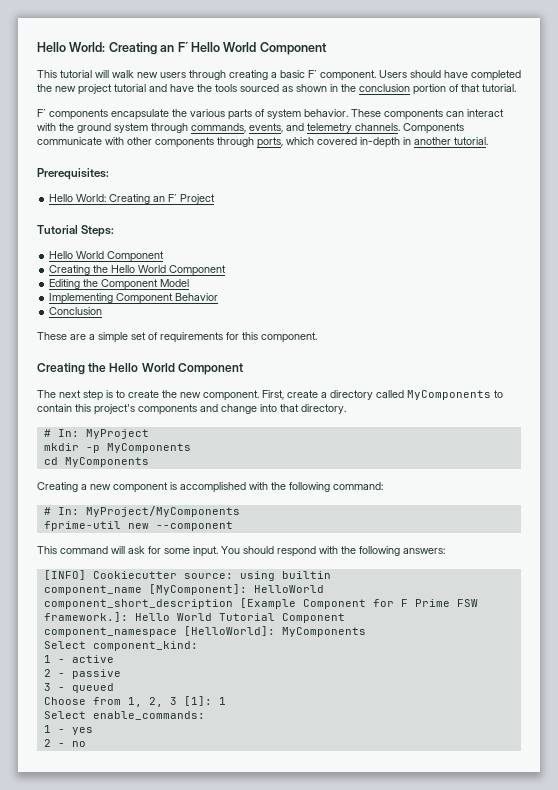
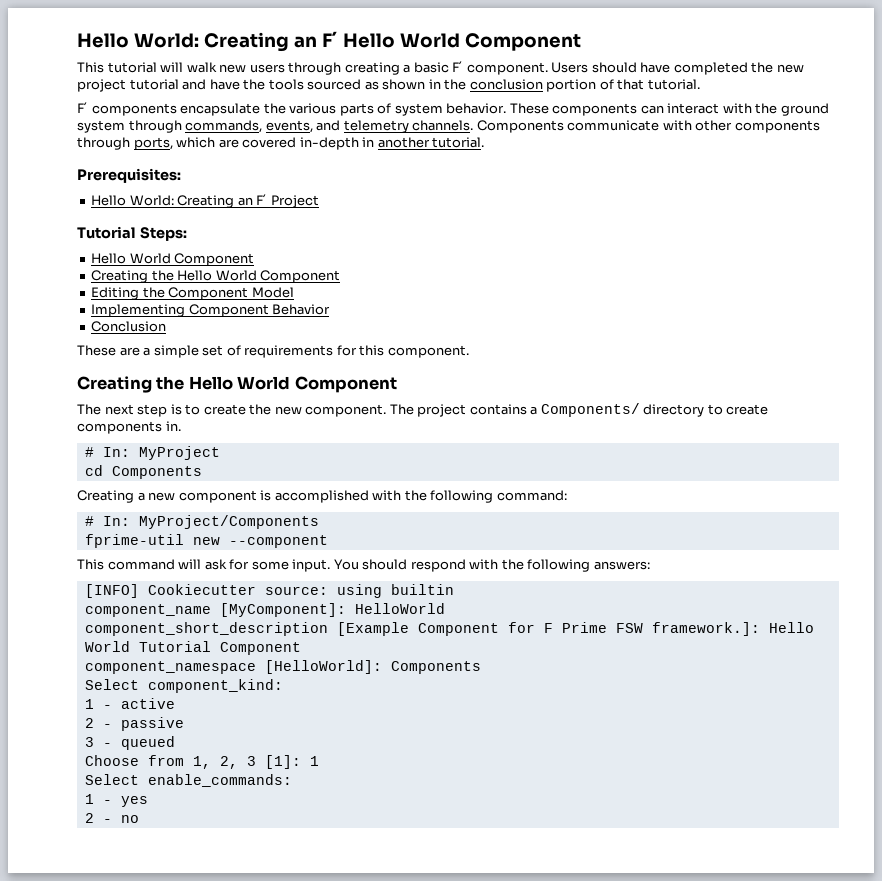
(314, 141) none -> [218,139,239,148] are
[262,390,503,400] [37,404,346,415] First, create a directory called MyComponents to contain this project's components and change into that directory. -> [389,403,769,417] [77,421,181,434] The project contains a Components/ directory to create components in.
[43,443,191,453] // mkdir -p MyComponents -> (220, 453) none
[64,457,149,467] MyComponents -> [111,466,202,479] Components
[85,506,240,517] MyProject/MyComponents -> [138,515,319,529] MyProject/Components
[281,627,366,637] MyComponents -> [390,661,481,674] Components

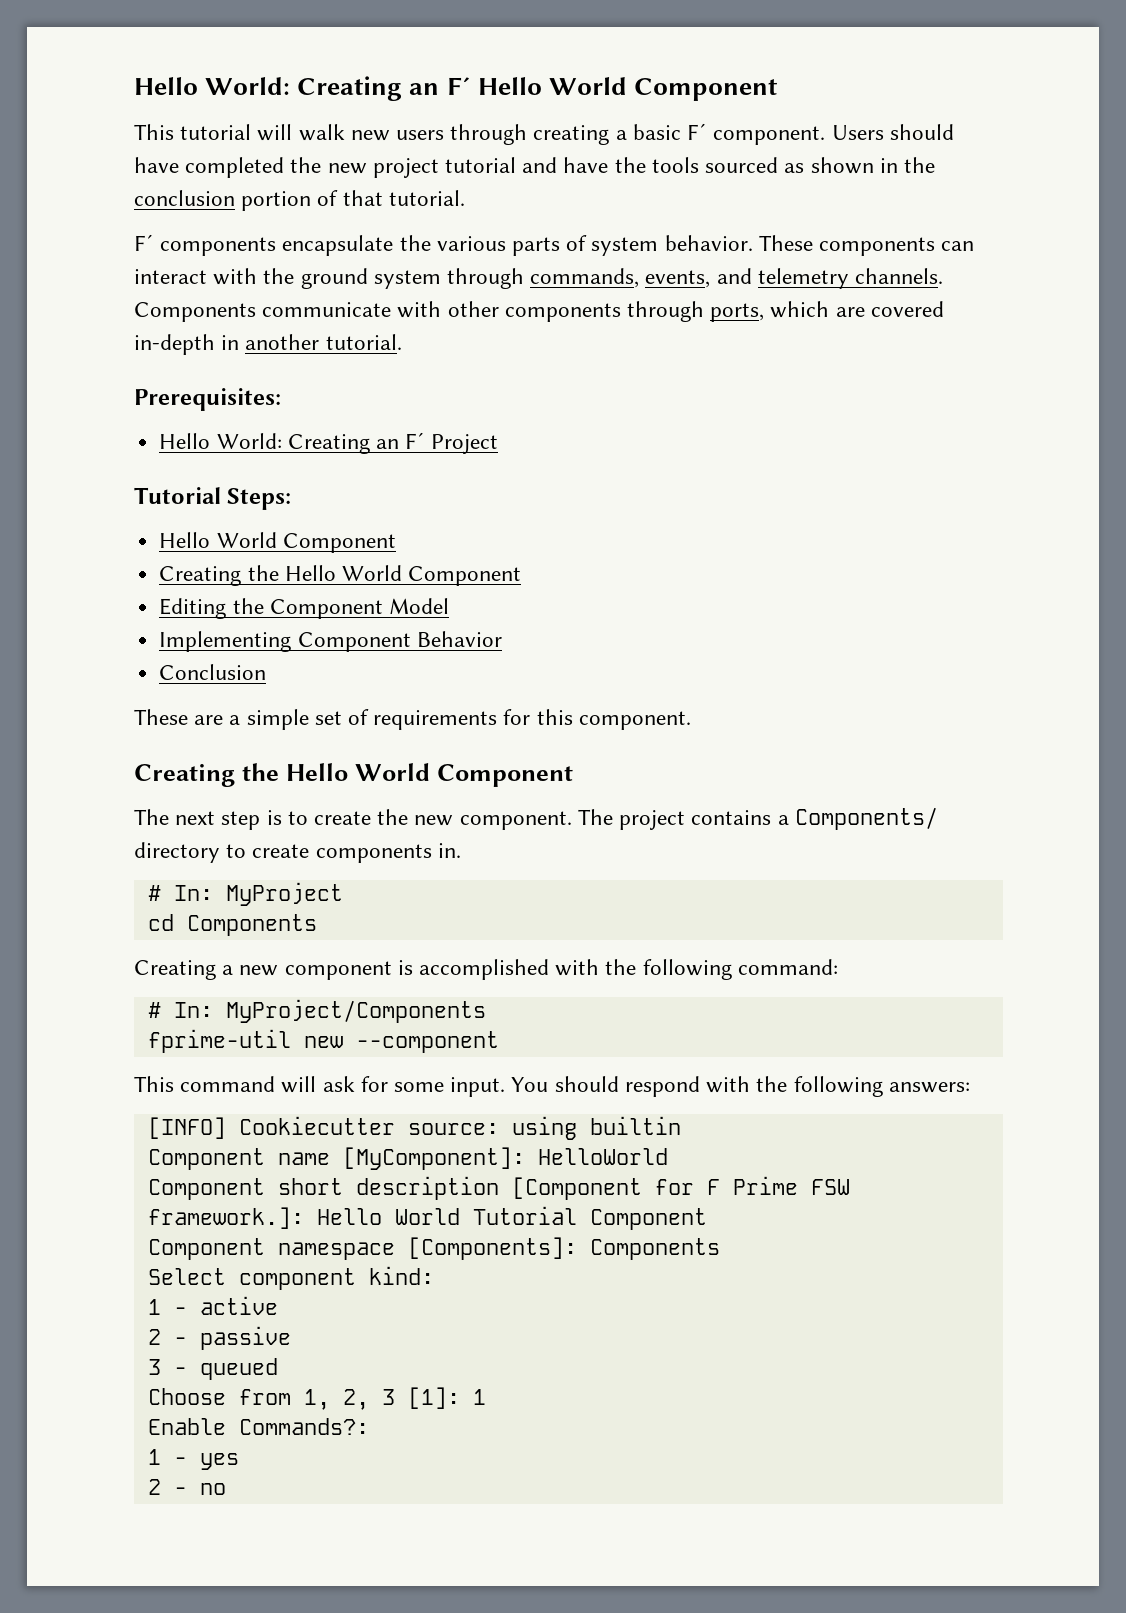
[84,604,211,617] component_name -> [147,1148,330,1170] Component name
[84,622,499,636] component_short_description [Example Component -> [147,1176,642,1200] Component short description [Component
[84,660,382,674] component_namespace [HelloWorld]: -> [147,1237,577,1260] Component namespace [Components]:
[147,679,283,693] component_kind: -> [238,1266,434,1290] component kind:
[84,774,292,787] Select enable_commands: -> [147,1418,369,1435] Enable Commands?:

